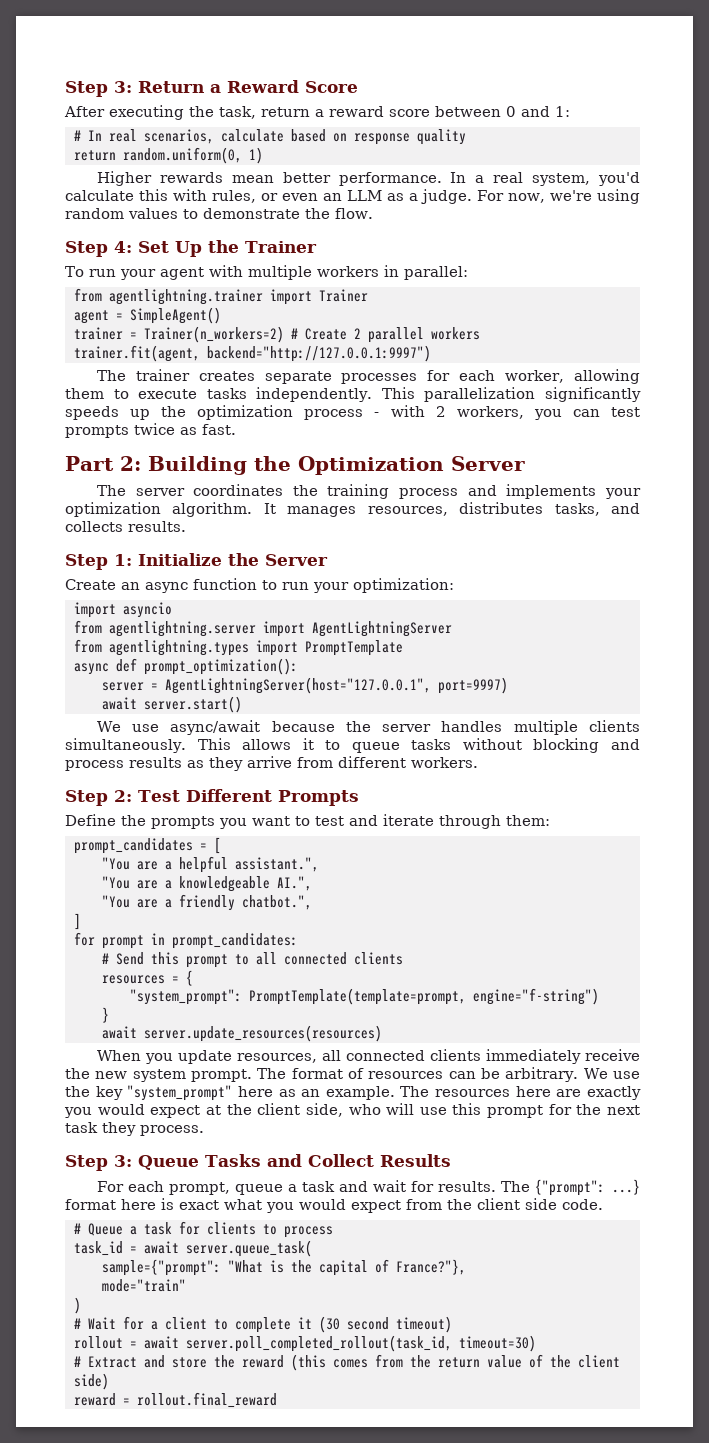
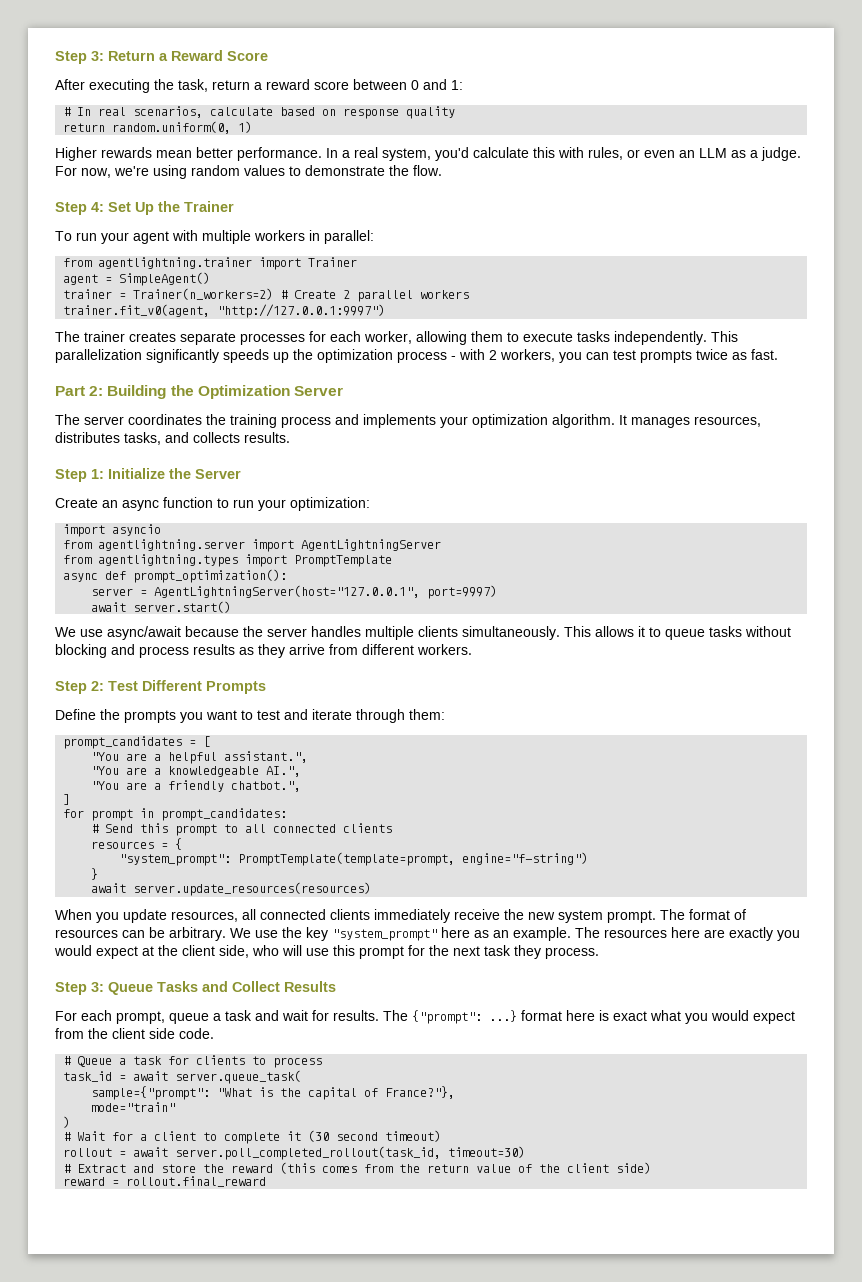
[73,345,431,362] trainer.fit(agent, backend="http://127.0.0.1:9997") -> [63,304,386,318] trainer.fit_v0(agent, "http://127.0.0.1:9997")

